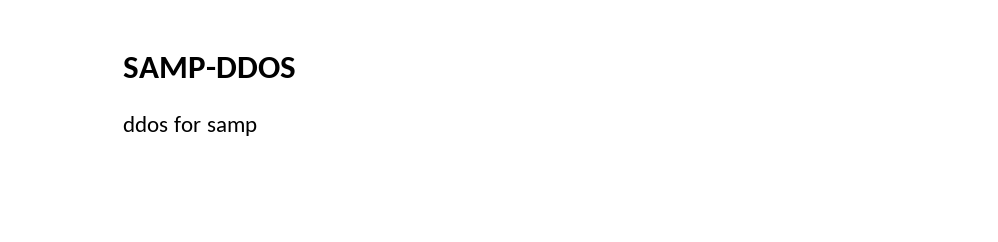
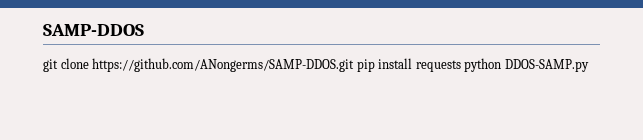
[123,116,258,136] ddos for samp -> [43,58,589,72] git clone https://github.com/ANongerms/SAMP-DDOS.git pip install requests python DDOS-SAMP.py

